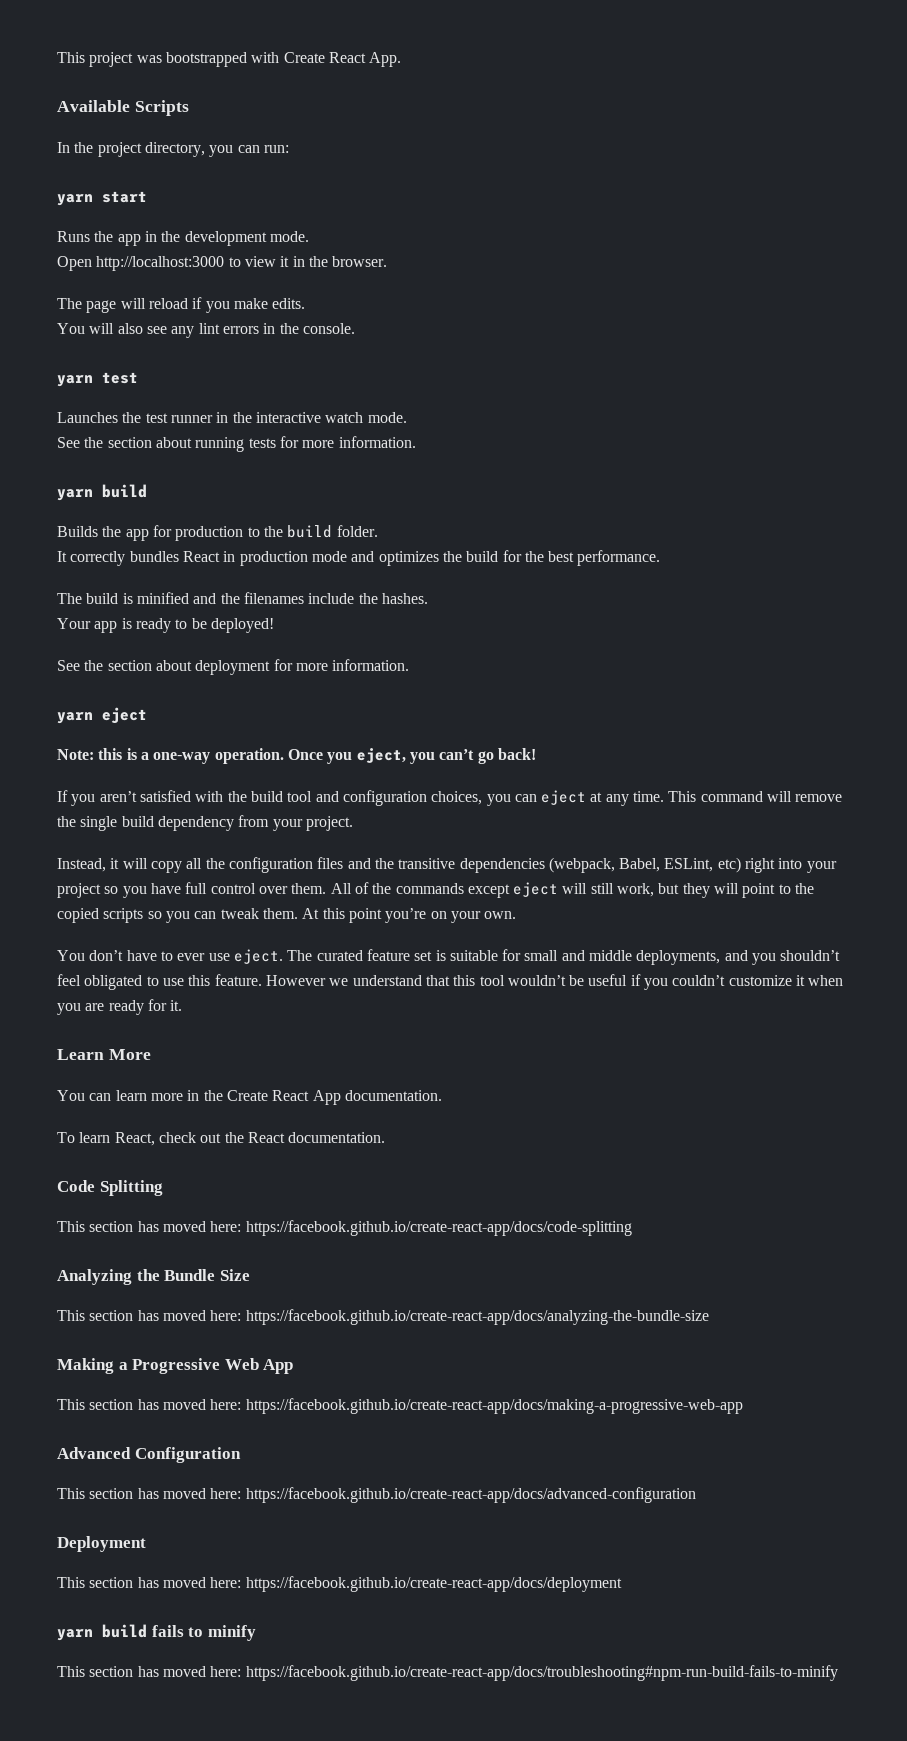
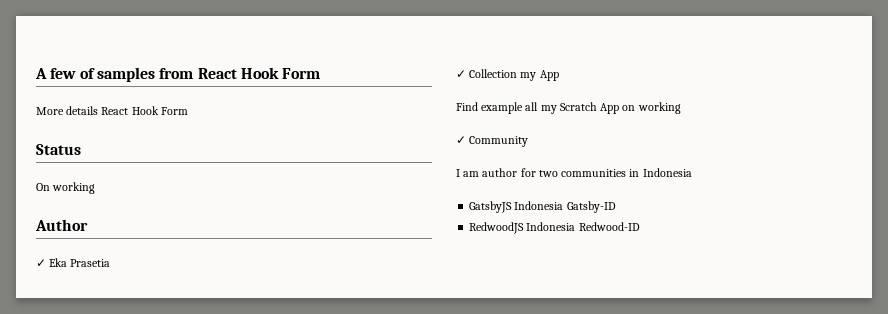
[57,52,402,67] [57,100,189,116] [57,142,289,157] [57,191,147,206] [57,231,309,246] [57,256,388,271] [57,297,306,313] [57,323,355,338] [57,372,138,387] [57,412,407,423] [57,436,416,452] [57,484,147,501] [57,525,378,541] [57,550,661,566] [57,592,428,604] [57,618,274,633] [57,659,410,675] [57,707,147,724] [57,748,536,764] [57,790,843,806] [57,815,353,831] [57,857,837,873] [57,882,815,898] [57,908,517,923] [57,949,841,965] [57,974,844,990] [57,999,183,1015] [57,1049,151,1060] [57,1090,442,1105] [57,1132,386,1146] [57,1180,163,1196] [57,1220,632,1236] [57,1269,250,1285] [57,1309,709,1325] [57,1358,294,1374] [57,1398,743,1414] [57,1447,241,1463] [57,1487,696,1503] [57,1536,146,1552] [57,1576,622,1592] [57,1624,256,1641] [57,1665,838,1681] This project was bootstrapped with Create React App. // Available Scripts // In the project directory, you can run: // yarn start // Runs the app in the development mode. // Open http://localhost:3000 to view it in the browser. // The page will reload if you make edits. // You will also see any lint errors in the console. // yarn test // Launches the test runner in the interactive watch mode. // See the section about running tests for more information. // yarn build // Builds the app for production to the build folder. // It correctly bundles React in production mode and optimizes the build for the best performance. // The build is minified and the filenames include the hashes. // Your app is ready to be deployed! // See the section about deployment for more information. // yarn eject // Note: this is a one-way operation. Once you eject, you can’t go back! // If you aren’t satisfied with the build tool and configuration choices, you can eject at any time. This command will remove the single build dependency from your project. // Instead, it will copy all the configuration files and the transitive dependencies (webpack, Babel, ESLint, etc) right into your project so you have full control over them. All of the commands except eject will still work, but they will point to the copied scripts so you can tweak them. At this point you’re on your own. // You don’t have to ever use eject. The curated feature set is suitable for small and middle deployments, and you shouldn’t feel obligated to use this feature. However we understand that this tool wouldn’t be useful if you couldn’t customize it when you are ready for it. // Learn More // You can learn more in the Create React App documentation. // To learn React, check out the React documentation. // Code Splitting // This section has moved here: https://facebook.github.io/create-react-app/docs/code-splitting // Analyzing the Bundle Size // This section has moved here: https://facebook.github.io/create-react-app/docs/analyzing-the-bundle-size // Making a Progressive Web App // This section has moved here: https://facebook.github.io/create-react-app/docs/making-a-progressive-web-app // Advanced Configuration // This section has moved here: https://facebook.github.io/create-react-app/docs/advanced-configuration // Deployment // This section has moved here: https://facebook.github.io/create-react-app/docs/deployment // yarn build fails to minify // This section has moved here: https://facebook.github.io/create-react-app/docs/troubleshooting#npm-run-build-fails-to-minify -> [35,67,321,82] [36,106,188,115] [36,144,81,155] [36,182,96,194] [35,219,88,231] [36,258,111,267] [456,69,559,81] [456,102,681,114] [456,136,529,147] [456,168,692,177] [469,201,616,213] [469,222,640,234] A few of samples from React Hook Form // More details React Hook Form // Status // On working // Author // ✓ Eka Prasetia // ✓ Collection my App // Find example all my Scratch App on working // ✓ Community // I am author for two communities in Indonesia // GatsbyJS Indonesia Gatsby-ID // RedwoodJS Indonesia Redwood-ID

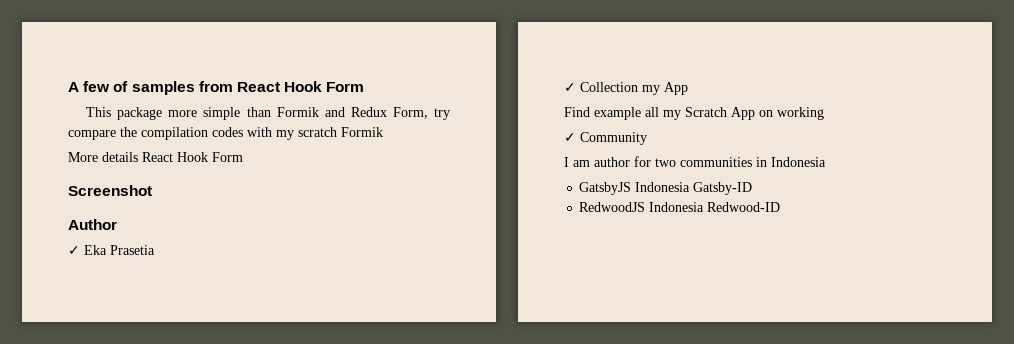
(321, 73) none -> [86,107,450,120] [68,127,383,140] // This package more simple than Formik and Redux Form, try compare the compilation codes with my scratch Formik
[36,144,81,155] [36,182,96,194] Status // On working -> [68,185,152,196] Screenshot

